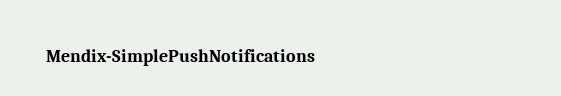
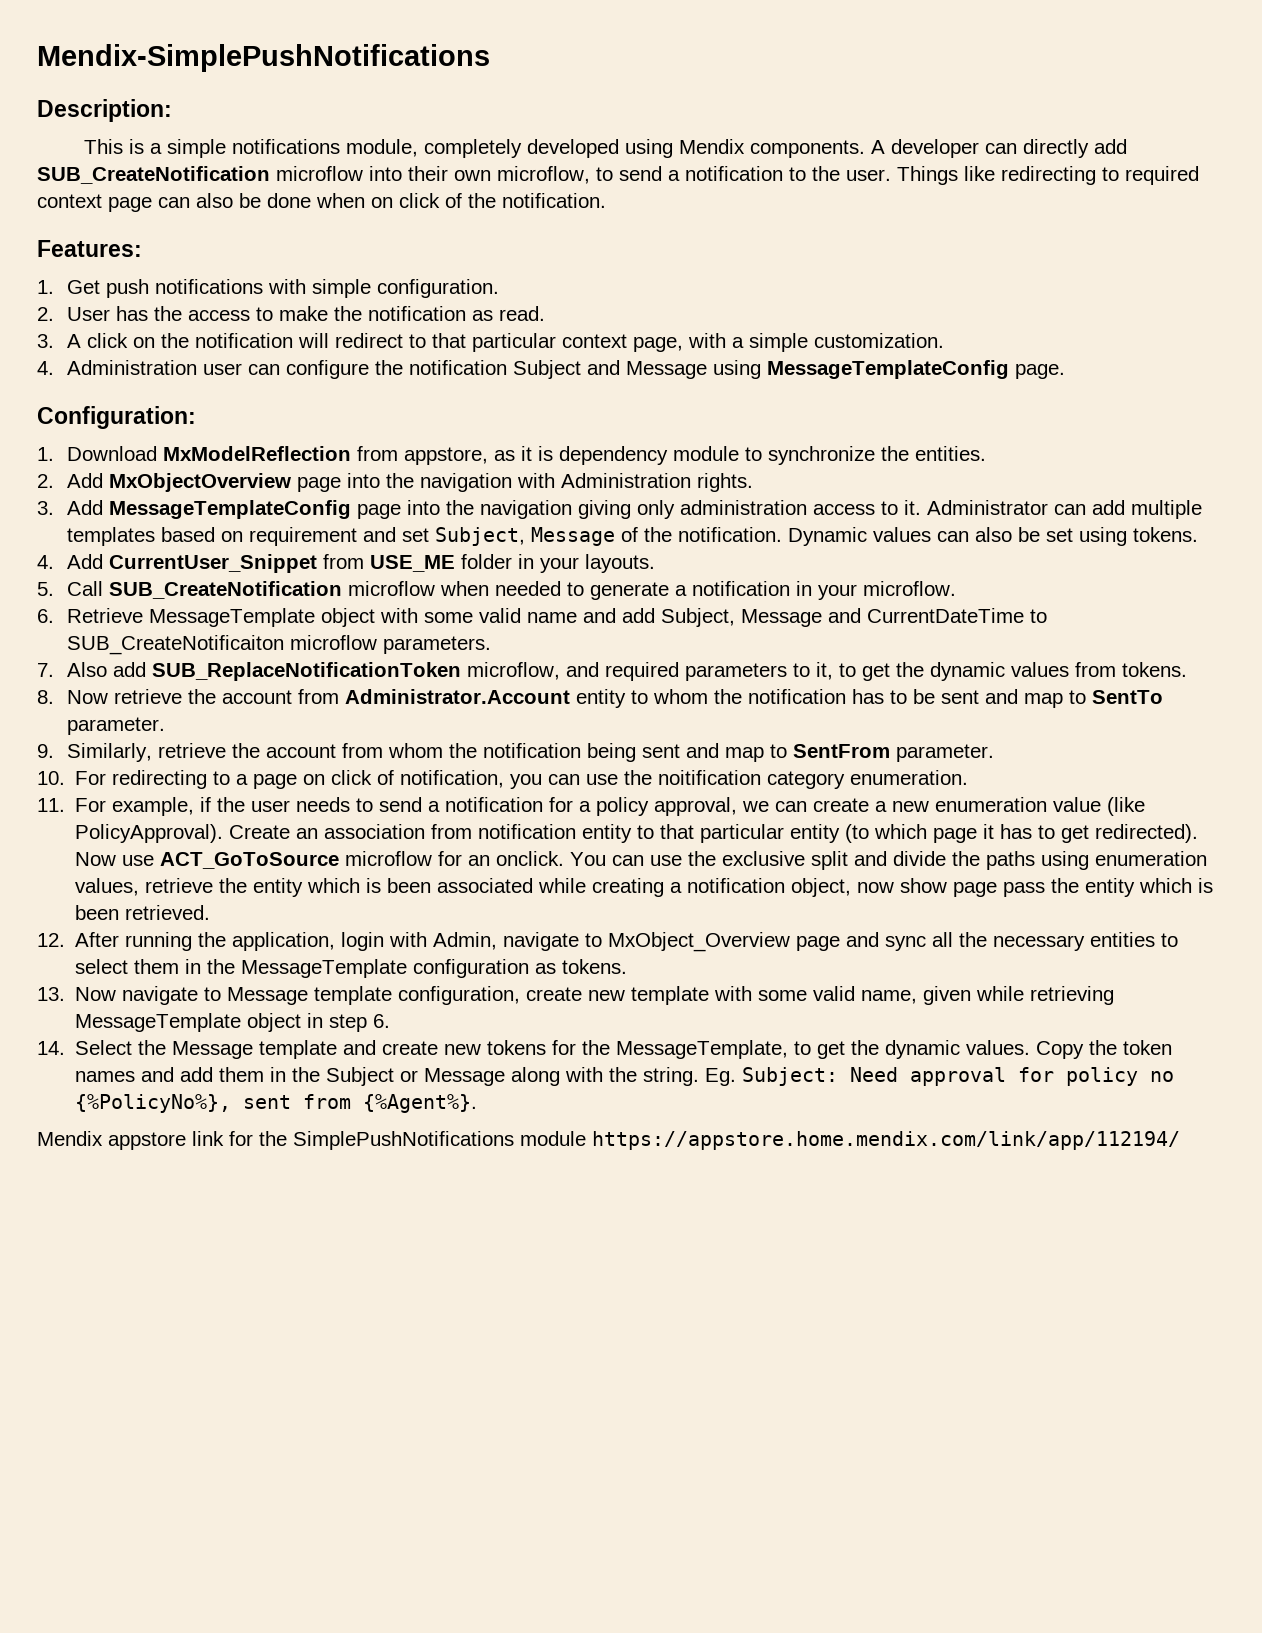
(315, 57) none -> [37,99,172,122] [84,139,1128,158] [37,166,1199,185] [37,193,606,212] [37,240,142,257] [37,279,500,298] [37,306,546,321] [37,333,945,352] [37,360,1066,379] [37,406,196,429] [37,446,987,465] [37,473,754,492] [37,500,1203,519] [67,527,1199,546] [37,554,656,573] [37,581,957,600] [37,608,1048,627] [67,635,492,655] [37,662,1188,681] [37,689,1164,708] [67,717,166,735] [37,743,995,762] [37,770,969,789] [37,797,1146,816] [75,824,1199,843] [75,851,1208,870] [75,878,1214,897] [75,905,211,920] [37,932,1179,952] [75,959,628,978] [37,986,1115,1005] [75,1013,391,1032] [37,1040,1173,1059] [75,1067,1175,1086] [75,1094,478,1113] [37,1131,1180,1150] // Description: // This is a simple notifications module, completely developed using Mendix components. A developer can directly add SUB_CreateNotification microflow into their own microflow, to send a notification to the user. Things like redirecting to required context page can also be done when on click of the notification. // Features: // 1. Get push notifications with simple configuration. // 2. User has the access to make the notification as read. // 3. A click on the notification will redirect to that particular context page, with a simple customization. // 4. Administration user can configure the notification Subject and Message using MessageTemplateConfig page. // Configuration: // 1. Download MxModelReflection from appstore, as it is dependency module to synchronize the entities. // 2. Add MxObjectOverview page into the navigation with Administration rights. // 3. Add MessageTemplateConfig page into the navigation giving only administration access to it. Administrator can add multiple templates based on requirement and set Subject, Message of the notification. Dynamic values can also be set using tokens. // 4. Add CurrentUser_Snippet from USE_ME folder in your layouts. // 5. Call SUB_CreateNotification microflow when needed to generate a notification in your microflow. // 6. Retrieve MessageTemplate object with some valid name and add Subject, Message and CurrentDateTime to SUB_CreateNotificaiton microflow parameters. // 7. Also add SUB_ReplaceNotificationToken microflow, and required parameters to it, to get the dynamic values from tokens. // 8. Now retrieve the account from Administrator.Account entity to whom the notification has to be sent and map to SentTo parameter. // 9. Similarly, retrieve the account from whom the notification being sent and map to SentFrom parameter. // 10. For redirecting to a page on click of notification, you can use the noitification category enumeration. // 11. For example, if the user needs to send a notification for a policy approval, we can create a new enumeration value (like PolicyApproval). Create an association from notification entity to that particular entity (to which page it has to get redirected). Now use ACT_GoToSource microflow for an onclick. You can use the exclusive split and divide the paths using enumeration values, retrieve the entity which is been associated while creating a notification object, now show page pass the entity which is been retrieved. // 12. After running the application, login with Admin, navigate to MxObject_Overview page and sync all the necessary entities to select them in the MessageTemplate configuration as tokens. // 13. Now navigate to Message template configuration, create new template with some valid name, given while retrieving MessageTemplate object in step 6. // 14. Select the Message template and create new tokens for the MessageTemplate, to get the dynamic values. Copy the token names and add them in the Subject or Message along with the string. Eg. Subject: Need approval for policy no {%PolicyNo%}, sent from {%Agent%}. // Mendix appstore link for the SimplePushNotifications module https://appstore.home.mendix.com/link/app/112194/

